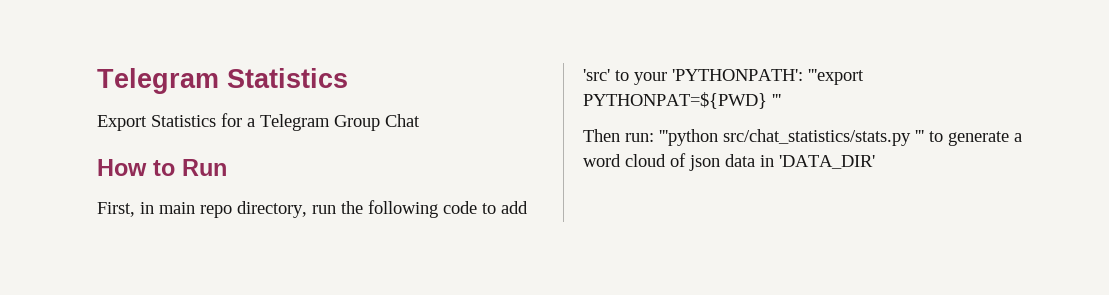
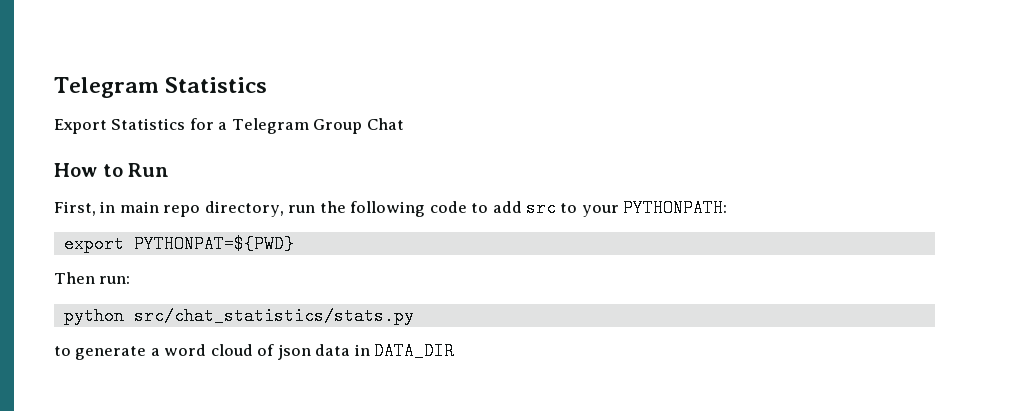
[583,69,610,81] 'src' -> [526,199,557,217] src
[672,69,864,85] 'PYTHONPATH': '''export -> [623,199,728,217] [63,235,124,253] PYTHONPATH: // export
[772,94,781,106] ''' -> (294, 244) none
[659,129,718,146] '''python -> [63,307,124,325] // python
[915,130,924,142] ''' -> (414, 316) //
[779,155,875,169] 'DATA_DIR' -> [374,342,455,360] DATA_DIR

